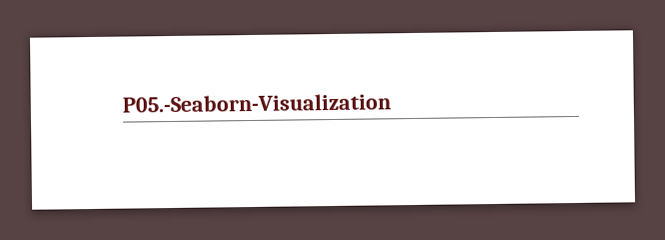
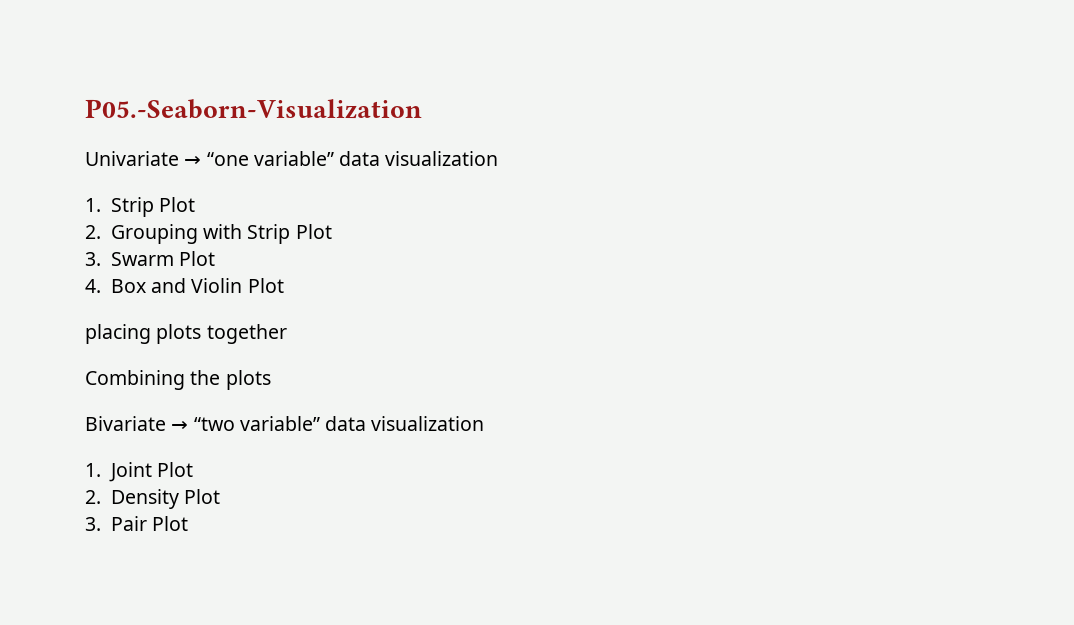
(391, 103) none -> [85,151,499,166] [85,197,196,217] [85,224,332,244] [85,251,216,266] [85,278,284,293] [85,324,287,344] [85,370,271,390] [85,416,485,431] [85,462,194,482] [85,489,221,509] [85,516,189,531] // Univariate → “one variable” data visualization // 1. Strip Plot // 2. Grouping with Strip Plot // 3. Swarm Plot // 4. Box and Violin Plot // placing plots together // Combining the plots // Bivariate → “two variable” data visualization // 1. Joint Plot // 2. Density Plot // 3. Pair Plot

